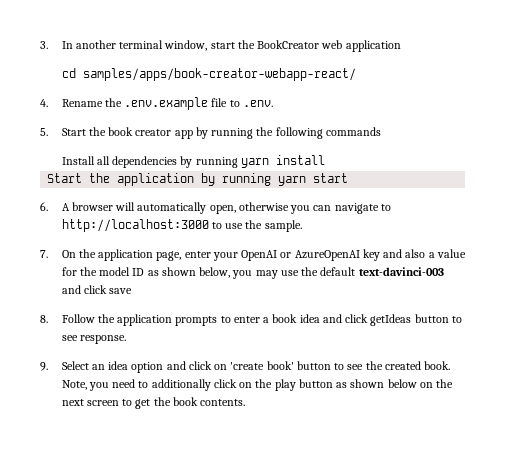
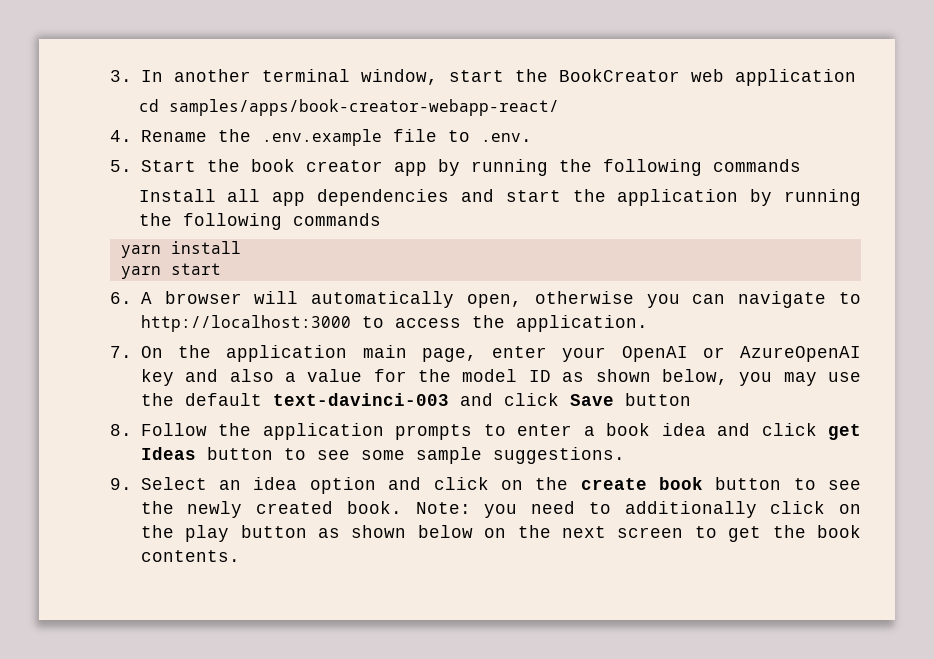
[112,155,325,168] [47,173,272,186] dependencies by running yarn install // Start the application by running -> [272,189,861,206] [138,213,381,230] [120,241,241,258] app dependencies and start the application by running the following commands // yarn install //
[225,220,302,232] use the sample. -> [394,315,648,332] access the application.
(154, 255) none -> [362,345,407,358] main
[109,288,133,294] save -> [569,393,691,406] Save button
[370,314,462,326] [61,335,126,344] getIdeas button to see response. -> [828,424,862,440] [140,447,625,464] get Ideas button to see some sample suggestions.
[230,361,294,370] 'create book' -> [535,477,703,490] the create book
(383, 365) none -> [187,501,243,518] newly
[61,380,87,390] Note, -> [415,502,471,514] Note:

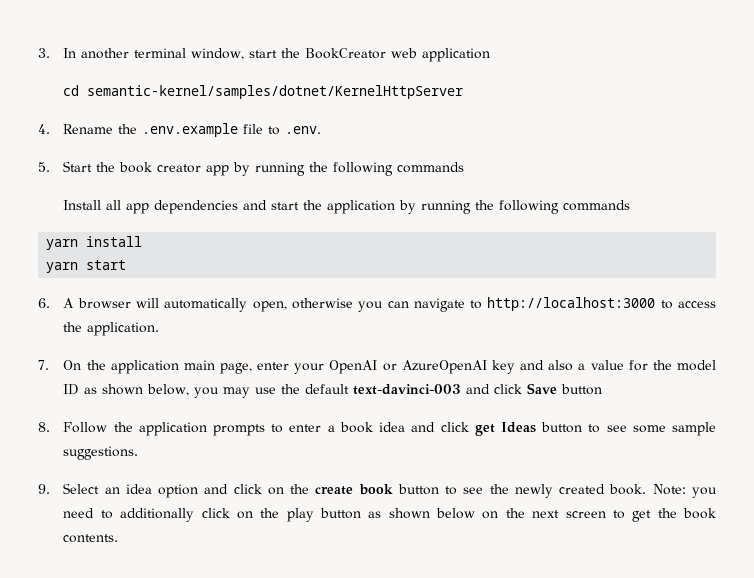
[168,99,559,116] samples/apps/book-creator-webapp-react/ -> [87,85,464,99] semantic-kernel/samples/dotnet/KernelHttpServer

